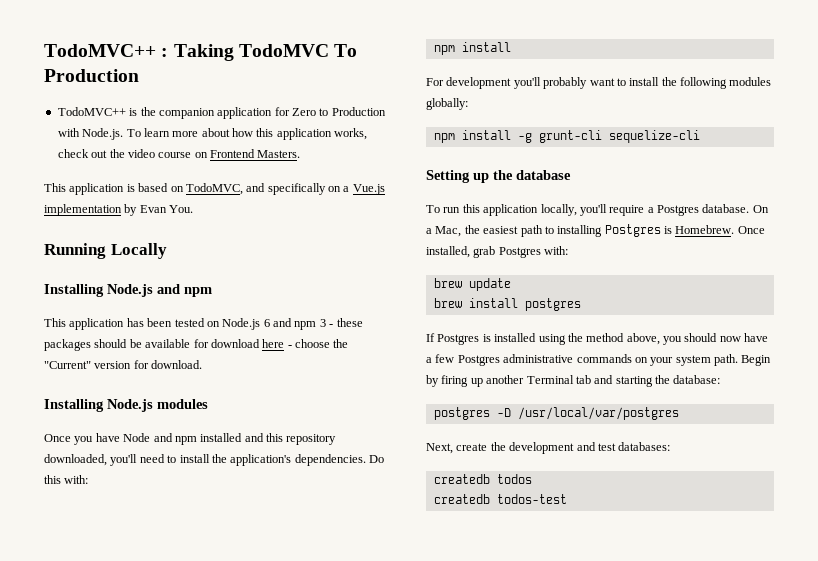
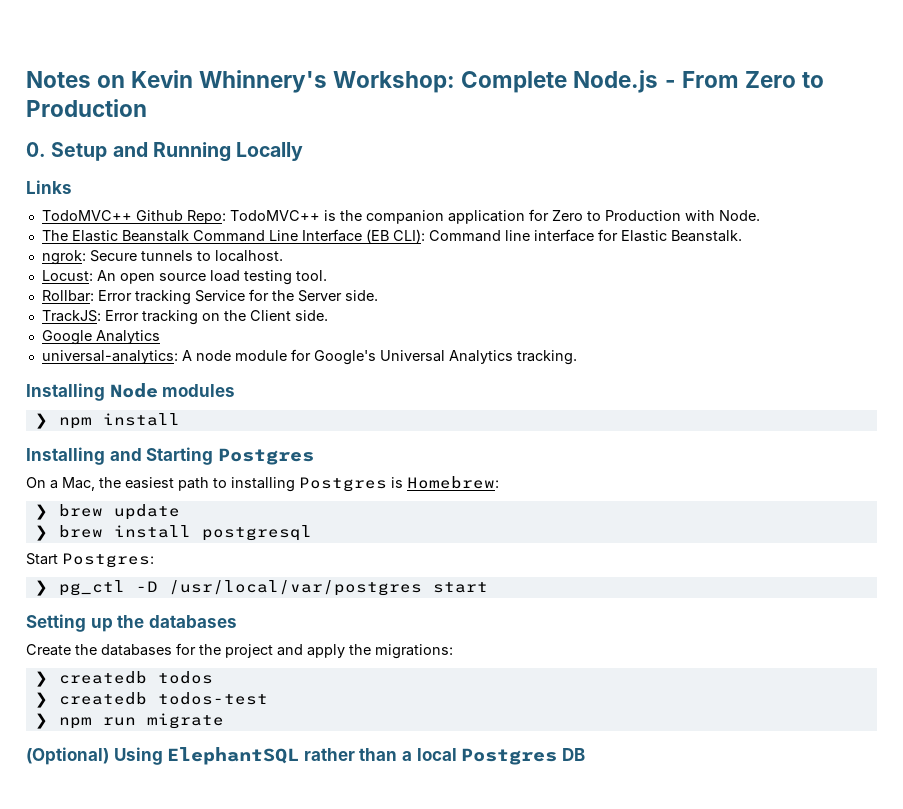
[44,44,358,61] [44,69,139,82] TodoMVC++ : Taking TodoMVC To Production // -> [26,70,824,93] [26,99,147,117] [26,142,304,162] [26,180,72,194] [41,210,226,224] Notes on Kevin Whinnery's Workshop: Complete Node.js - From Zero to Production // 0. Setup and Running Locally // Links // TodoMVC++ Github Repo:
[82,128,368,140] [57,149,301,158] [44,183,385,195] [44,204,194,216] [44,243,167,259] [44,284,212,297] [44,318,363,330] [44,339,349,351] [44,360,203,369] [44,399,208,412] [44,433,337,445] [44,454,384,466] [44,475,89,484] [433,42,511,55] [426,77,772,89] [426,98,468,110] [433,130,700,143] [426,170,571,183] [426,204,750,216] Node.js. To learn more about how this application works, check out the video course on Frontend Masters. // This application is based on TodoMVC, and specifically on a Vue.js implementation by Evan You. // Running Locally // Installing Node.js and npm // This application has been tested on Node.js 6 and npm 3 - these packages should be available for download here - choose the "Current" version for download. // Installing Node.js modules // Once you have Node and npm installed and this repository downloaded, you'll need to install the application's dependencies. Do this with: // npm install // For development you'll probably want to install the following modules globally: // npm install -g grunt-cli sequelize-cli // Setting up the database // To run this application locally, you'll require a Postgres database. -> [718,210,760,221] [41,229,742,243] [41,250,283,265] [41,270,327,285] [41,289,378,305] [41,310,328,325] [41,330,160,345] [41,349,577,365] [26,383,236,401] [34,413,180,429] [26,447,314,465] Node. // The Elastic Beanstalk Command Line Interface (EB CLI): Command line interface for Elastic Beanstalk. // ngrok: Secure tunnels to localhost. // Locust: An open source load testing tool. // Rollbar: Error tracking Service for the Server side. // TrackJS: Error tracking on the Client side. // Google Analytics // universal-analytics: A node module for Google's Universal Analytics tracking. // Installing Node modules // ❯ npm install // Installing and Starting Postgres //
[675,225,765,234] [426,246,569,258] Homebrew. Once installed, grab Postgres with: // -> [407,476,499,489] [34,504,48,520] Homebrew: // ❯
(511, 284) none -> [34,525,48,541] ❯
[524,298,581,311] [426,333,769,345] [426,354,772,366] [426,375,721,387] [433,407,679,420] [426,442,671,454] postgres // If Postgres is installed using the method above, you should now have a few Postgres administrative commands on your system path. Begin by firing up another Terminal tab and starting the database: // postgres -D /usr/local/var/postgres // Next, create the development and test databases: // -> [201,525,312,541] [26,553,154,568] [34,580,488,596] [26,614,237,632] [26,643,453,659] [34,671,48,687] postgresql // Start Postgres: // ❯ pg_ctl -D /usr/local/var/postgres start // Setting up the databases // Create the databases for the project and apply the migrations: // ❯
(532, 479) none -> [34,692,48,708] ❯
(567, 499) none -> [34,713,224,729] [26,747,585,765] // ❯ npm run migrate // (Optional) Using ElephantSQL rather than a local Postgres DB

